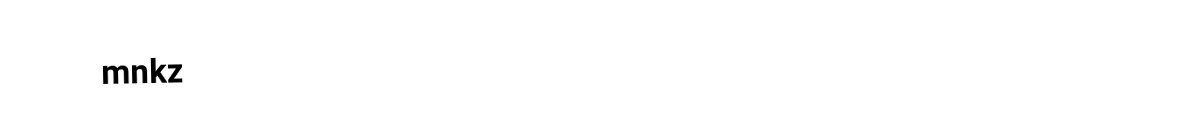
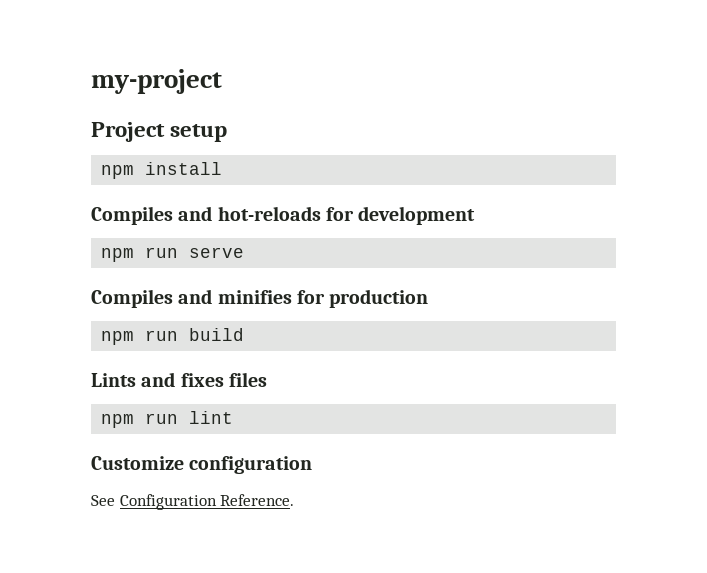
[100,57,184,84] mnkz -> [91,69,222,94] [91,122,228,142] [101,162,223,179] [91,206,476,225] [101,247,245,262] [91,289,429,308] [101,328,245,345] [91,372,267,387] [101,411,234,428] [91,456,313,474] [91,494,295,510] my-project // Project setup // npm install // Compiles and hot-reloads for development // npm run serve // Compiles and minifies for production // npm run build // Lints and fixes files // npm run lint // Customize configuration // See Configuration Reference.

